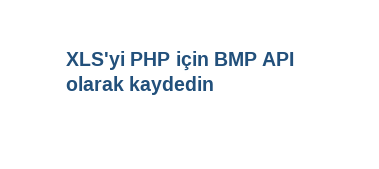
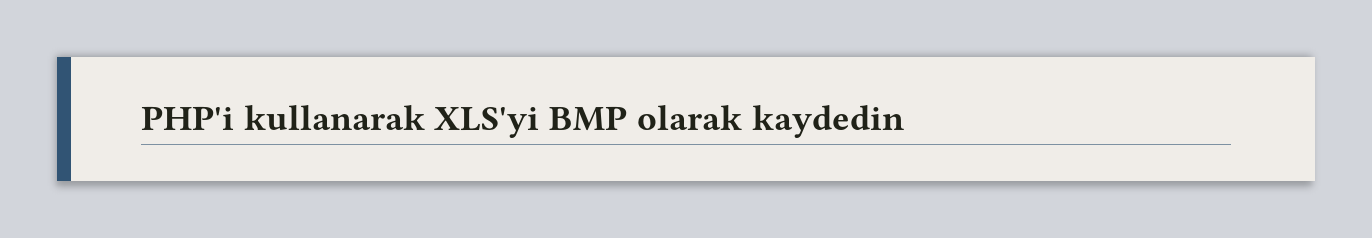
[66,51,295,71] XLS'yi PHP için BMP API -> [141,105,628,138] PHP'i kullanarak XLS'yi BMP

